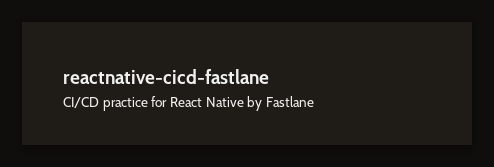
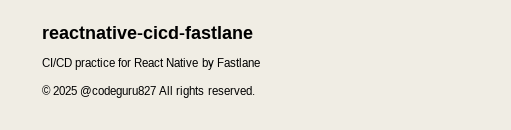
(314, 101) none -> [42,85,255,98] // © 2025 @codeguru827 All rights reserved.

